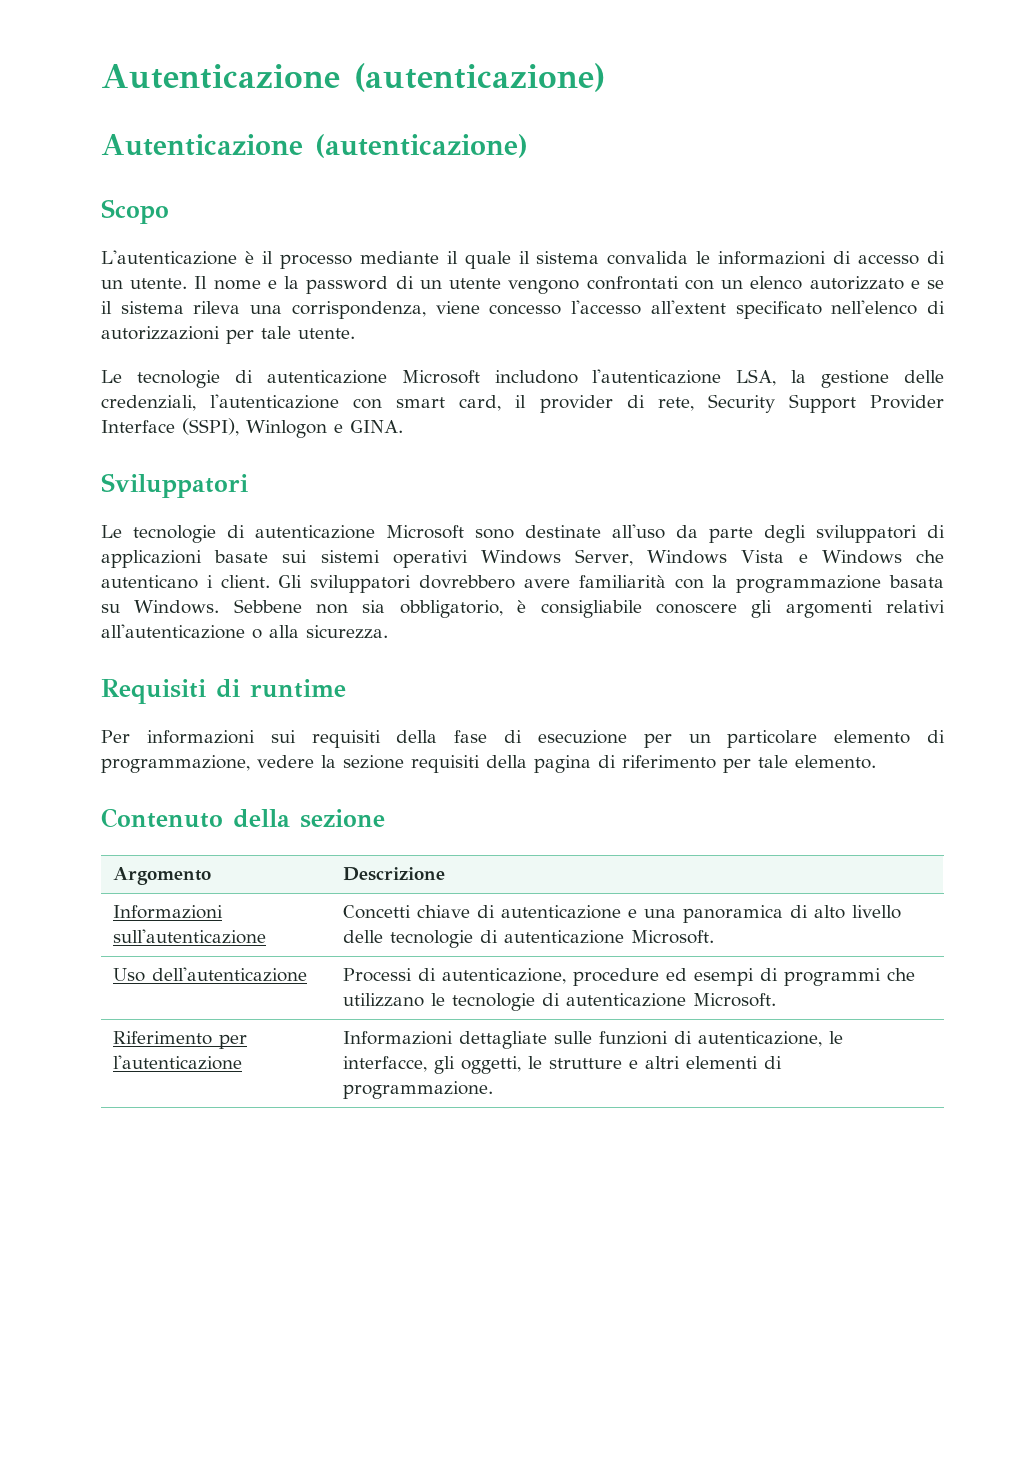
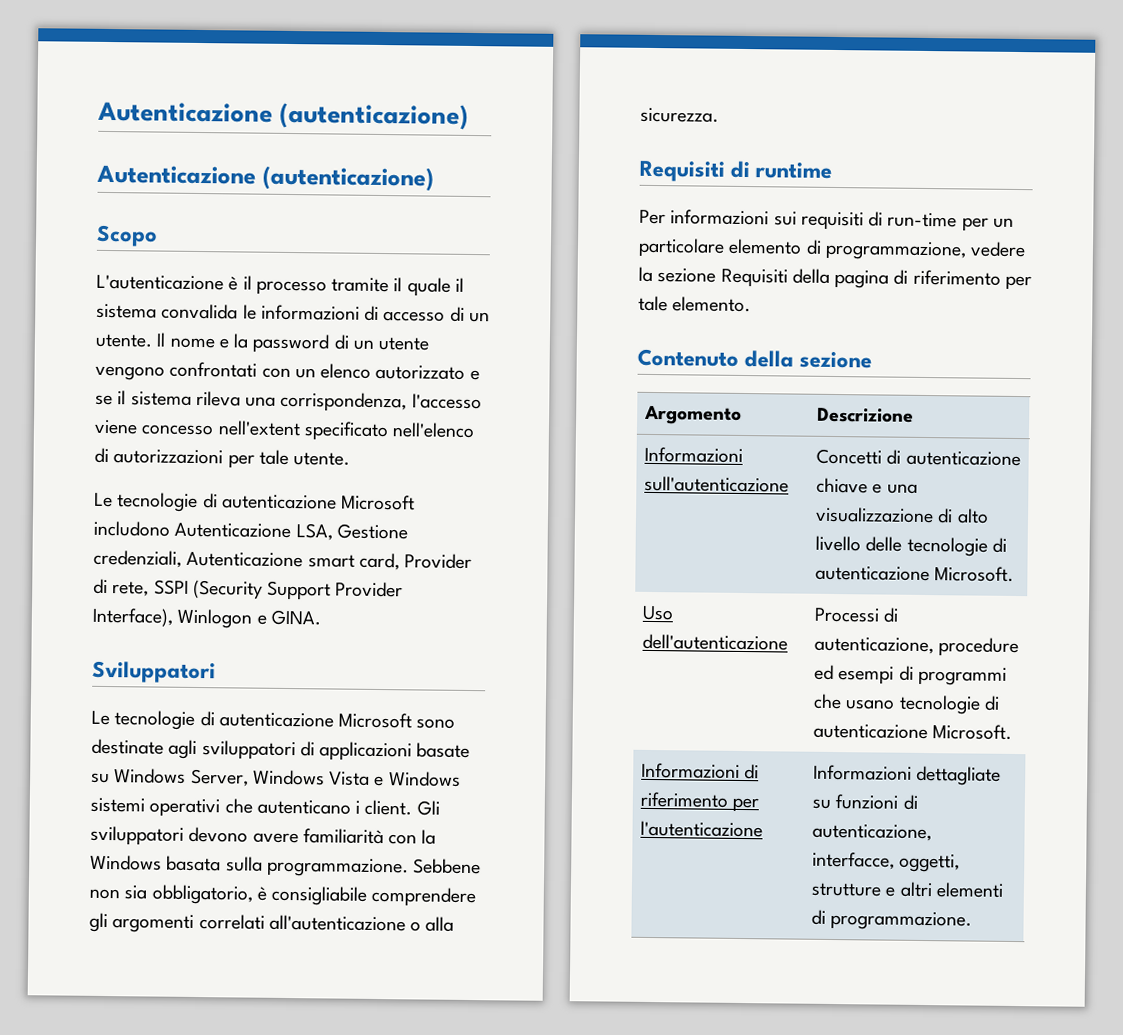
[359,251,439,264] mediante -> [331,277,390,293] tramite
(426, 310) none -> [411,393,482,410] l'accesso
[571,300,726,315] l'accesso all'extent -> [217,420,301,437] nell'extent
[592,369,944,388] [101,394,944,413] [101,418,239,436] l'autenticazione LSA, la gestione delle credenziali, l'autenticazione con smart card, il provider di rete, Security Support Provider Interface (SSPI), -> [174,522,408,541] [93,549,473,571] [93,578,404,601] [92,607,173,627] Autenticazione LSA, Gestione credenziali, Autenticazione smart card, Provider di rete, SSPI (Security Support Provider Interface),
[612,524,806,543] all'uso da parte degli -> [168,739,198,760] agli
[282,550,468,568] sui sistemi operativi -> [91,772,110,784] su
(902, 557) none -> [90,797,221,818] sistemi operativi
[419,575,516,589] dovrebbero -> [188,826,249,843] devono
[736,575,945,593] [101,600,220,614] programmazione basata su Windows. -> [90,854,409,878] Windows basata sulla programmazione.
[655,603,737,614] conoscere -> [371,886,477,908] comprendere
[886,600,945,613] relativi -> [198,914,265,930] correlati
[396,730,627,744] della fase di esecuzione -> [868,211,958,228] di run-time
[411,755,480,773] requisiti -> [720,268,788,288] Requisiti
[416,905,621,919] chiave di autenticazione -> [886,449,1021,467] [816,477,869,494] di autenticazione chiave
[682,905,783,923] panoramica -> [815,506,935,524] visualizzazione
[342,993,776,1011] [112,1031,212,1045] utilizzano le tecnologie di autenticazione Microsoft. // Riferimento -> [845,694,1000,715] [813,723,1013,740] [641,762,760,780] [640,791,729,808] usano tecnologie di autenticazione Microsoft. // Informazioni di riferimento
[553,1031,592,1044] sulle -> [812,798,832,809] su
[828,1031,843,1044] [342,1056,542,1074] le interfacce, gli oggetti, le -> [812,851,961,873] interfacce, oggetti,

